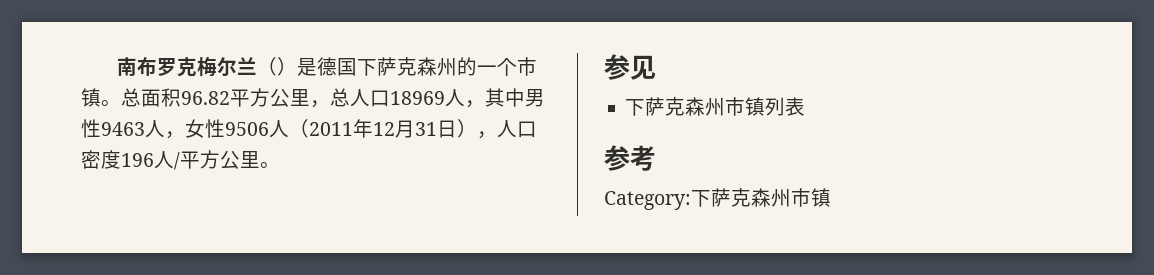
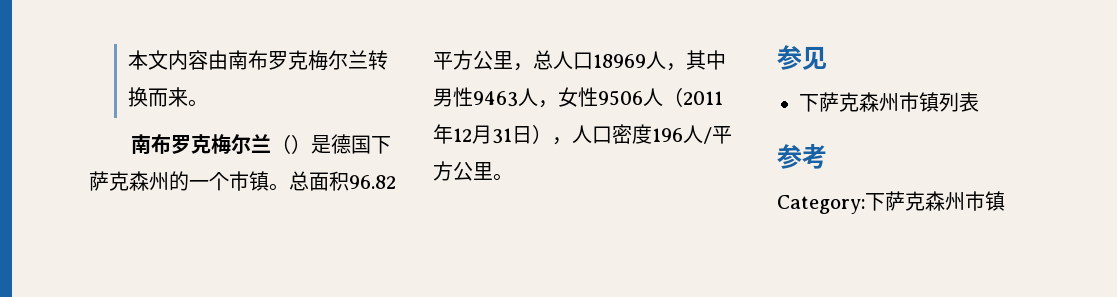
(116, 66) none -> [128,50,389,71] [128,87,209,107] 本文内容由南布罗克梅尔兰转换而来。 //

